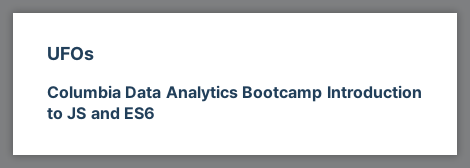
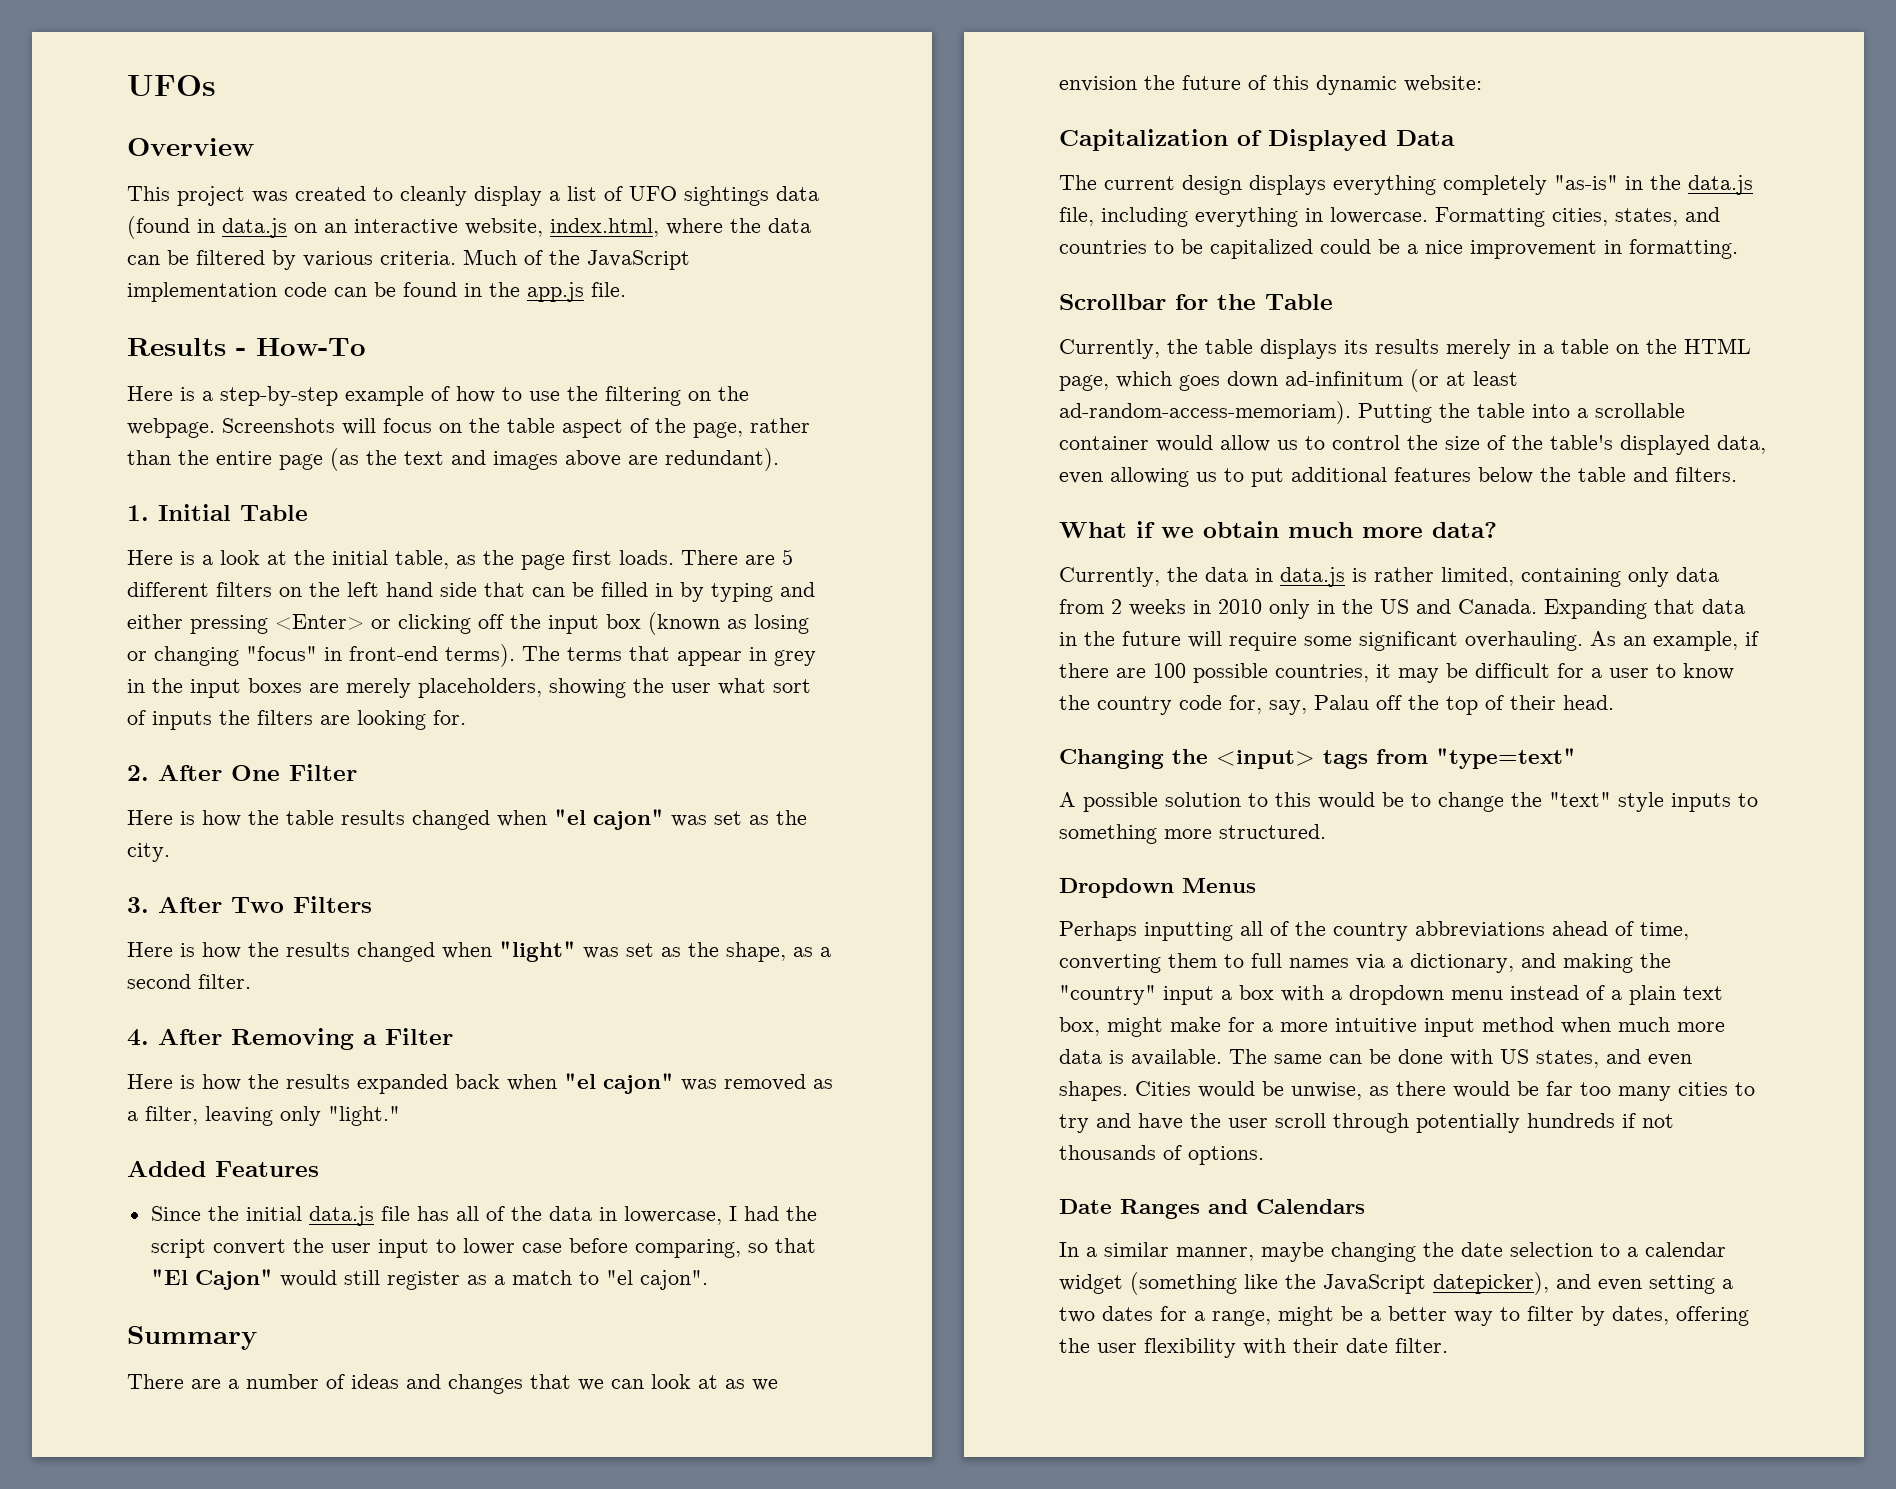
[47,85,422,102] [47,107,156,120] Columbia Data Analytics Bootcamp Introduction to JS and ES6 -> [127,138,254,156] [127,186,819,206] [127,216,811,239] [127,249,690,270] [127,282,626,302] [127,338,366,356] [127,386,749,406] [127,418,810,438] [127,448,779,471] [127,504,308,521] [127,549,793,570] [127,582,815,602] [127,612,809,635] [127,644,816,667] [127,678,811,698] [127,710,466,730] [127,764,357,781] [127,809,807,830] [127,843,170,862] [127,896,372,913] [127,941,831,962] [127,974,251,989] [127,1028,453,1050] [127,1073,833,1094] [127,1106,400,1126] [127,1160,319,1177] [150,1206,817,1226] [150,1238,816,1258] [150,1269,708,1290] [127,1326,257,1350] [127,1374,778,1394] [1059,75,1482,95] [1059,129,1455,151] [1059,175,1753,195] [1059,207,1720,227] [1059,239,1738,259] [1059,294,1333,310] [1059,338,1751,359] [1059,369,1518,392] [1059,401,1685,424] [1059,435,1766,455] [1059,467,1737,487] [1059,521,1497,538] [1059,567,1719,587] [1059,599,1745,619] [1059,631,1759,651] [1059,663,1734,683] [1059,695,1614,715] [1059,748,1576,769] [1059,792,1758,812] [1059,824,1326,844] [1059,878,1256,898] [1059,921,1689,941] [1059,953,1671,973] [1059,985,1723,1005] [1059,1017,1725,1037] [1059,1049,1692,1068] [1059,1081,1755,1101] [1059,1113,1674,1133] [1059,1145,1264,1165] [1059,1199,1365,1219] [1059,1242,1726,1262] [1059,1272,1733,1295] [1059,1306,1749,1326] [1059,1338,1448,1358] Overview // This project was created to cleanly display a list of UFO sightings data (found in data.js on an interactive website, index.html, where the data can be filtered by various criteria. Much of the JavaScript implementation code can be found in the app.js file. // Results - How-To // Here is a step-by-step example of how to use the filtering on the webpage. Screenshots will focus on the table aspect of the page, rather than the entire page (as the text and images above are redundant). // 1. Initial Table // Here is a look at the initial table, as the page first loads. There are 5 different filters on the left hand side that can be filled in by typing and either pressing <Enter> or clicking off the input box (known as losing or changing "focus" in front-end terms). The terms that appear in grey in the input boxes are merely placeholders, showing the user what sort of inputs the filters are looking for. // 2. After One Filter // Here is how the table results changed when "el cajon" was set as the city. // 3. After Two Filters // Here is how the results changed when "light" was set as the shape, as a second filter. // 4. After Removing a Filter // Here is how the results expanded back when "el cajon" was removed as a filter, leaving only "light." // Added Features // Since the initial data.js file has all of the data in lowercase, I had the script convert the user input to lower case before comparing, so that "El Cajon" would still register as a match to "el cajon". // Summary // There are a number of ideas and changes that we can look at as we envision the future of this dynamic website: // Capitalization of Displayed Data // The current design displays everything completely "as-is" in the data.js file, including everything in lowercase. Formatting cities, states, and countries to be capitalized could be a nice improvement in formatting. // Scrollbar for the Table // Currently, the table displays its results merely in a table on the HTML page, which goes down ad-infinitum (or at least ad-random-access-memoriam). Putting the table into a scrollable container would allow us to control the size of the table's displayed data, even allowing us to put additional features below the table and filters. // What if we obtain much more data? // Currently, the data in data.js is rather limited, containing only data from 2 weeks in 2010 only in the US and Canada. Expanding that data in the future will require some significant overhauling. As an example, if there are 100 possible countries, it may be difficult for a user to know the country code for, say, Palau off the top of their head. // Changing the <input> tags from "type=text" // A possible solution to this would be to change the "text" style inputs to something more structured. // Dropdown Menus // Perhaps inputting all of the country abbreviations ahead of time, converting them to full names via a dictionary, and making the "country" input a box with a dropdown menu instead of a plain text box, might make for a more intuitive input method when much more data is available. The same can be done with US states, and even shapes. Cities would be unwise, as there would be far too many cities to try and have the user scroll through potentially hundreds if not thousands of options. // Date Ranges and Calendars // In a similar manner, maybe changing the date selection to a calendar widget (something like the JavaScript datepicker), and even setting a two dates for a range, might be a better way to filter by dates, offering the user flexibility with their date filter.

